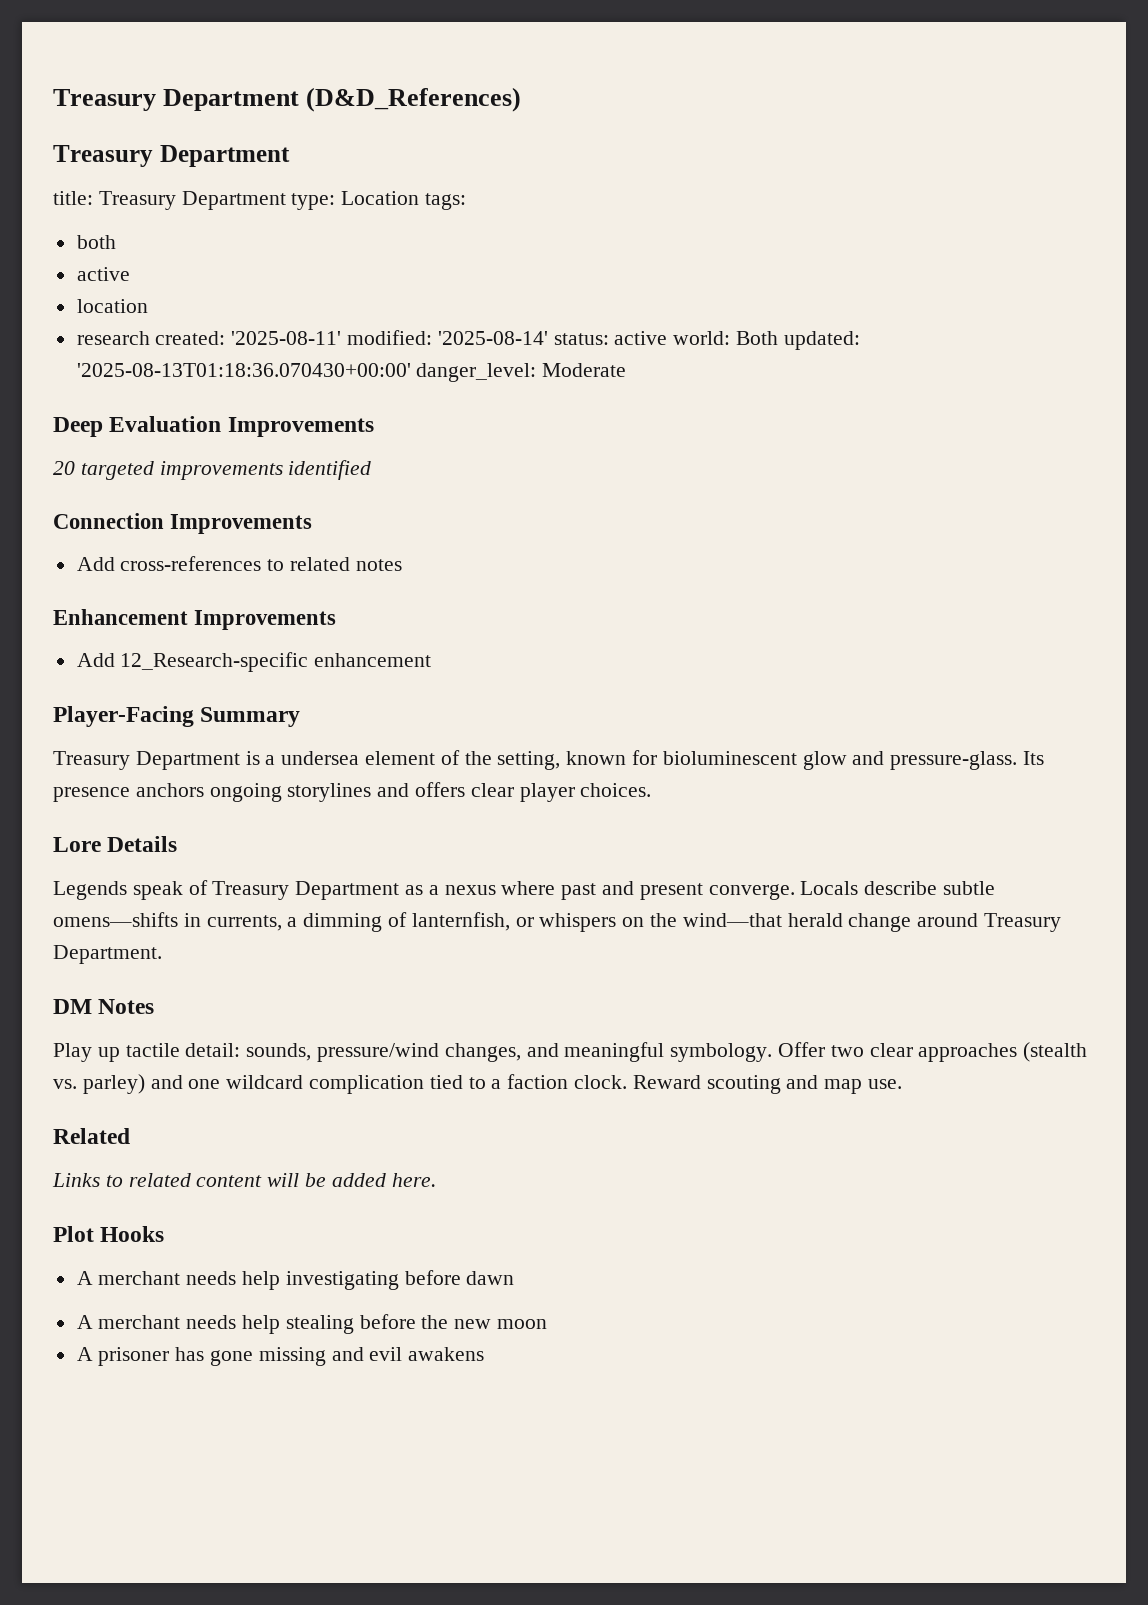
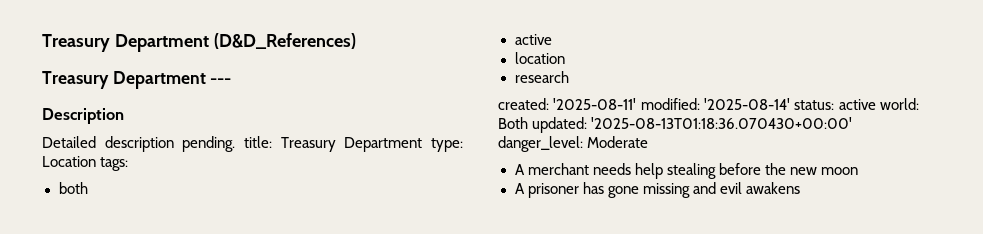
(290, 156) // -> [210,78,232,84] [42,108,124,124] [42,136,236,152] --- // Description // Detailed description pending.
(150, 338) none -> (569, 77) //
[53,416,374,437] [53,460,372,480] [53,513,313,534] [76,556,402,571] [53,609,337,630] [76,652,432,672] [53,706,301,727] [53,750,1045,770] [53,782,652,802] [53,836,178,852] [53,880,996,900] [53,912,1062,932] [53,945,162,964] [53,999,155,1014] [53,1042,1088,1062] [53,1074,903,1094] [53,1128,130,1144] [52,1173,436,1187] [53,1226,165,1242] [76,1270,515,1290] // Deep Evaluation Improvements // 20 targeted improvements identified // Connection Improvements // Add cross-references to related notes // Enhancement Improvements // Add 12_Research-specific enhancement // Player-Facing Summary // Treasury Department is a undersea element of the setting, known for bioluminescent glow and pressure-glass. Its presence anchors ongoing storylines and offers clear player choices. // Lore Details // Legends speak of Treasury Department as a nexus where past and present converge. Locals describe subtle omens—shifts in currents, a dimming of lanternfish, or whispers on the wind—that herald change around Treasury Department. // DM Notes // Play up tactile detail: sounds, pressure/wind changes, and meaningful symbology. Offer two clear approaches (stealth vs. parley) and one wildcard complication tied to a faction clock. Reward scouting and map use. // Related // Links to related content will be added here. // Plot Hooks // A merchant needs help investigating before dawn -> (649, 142) none

